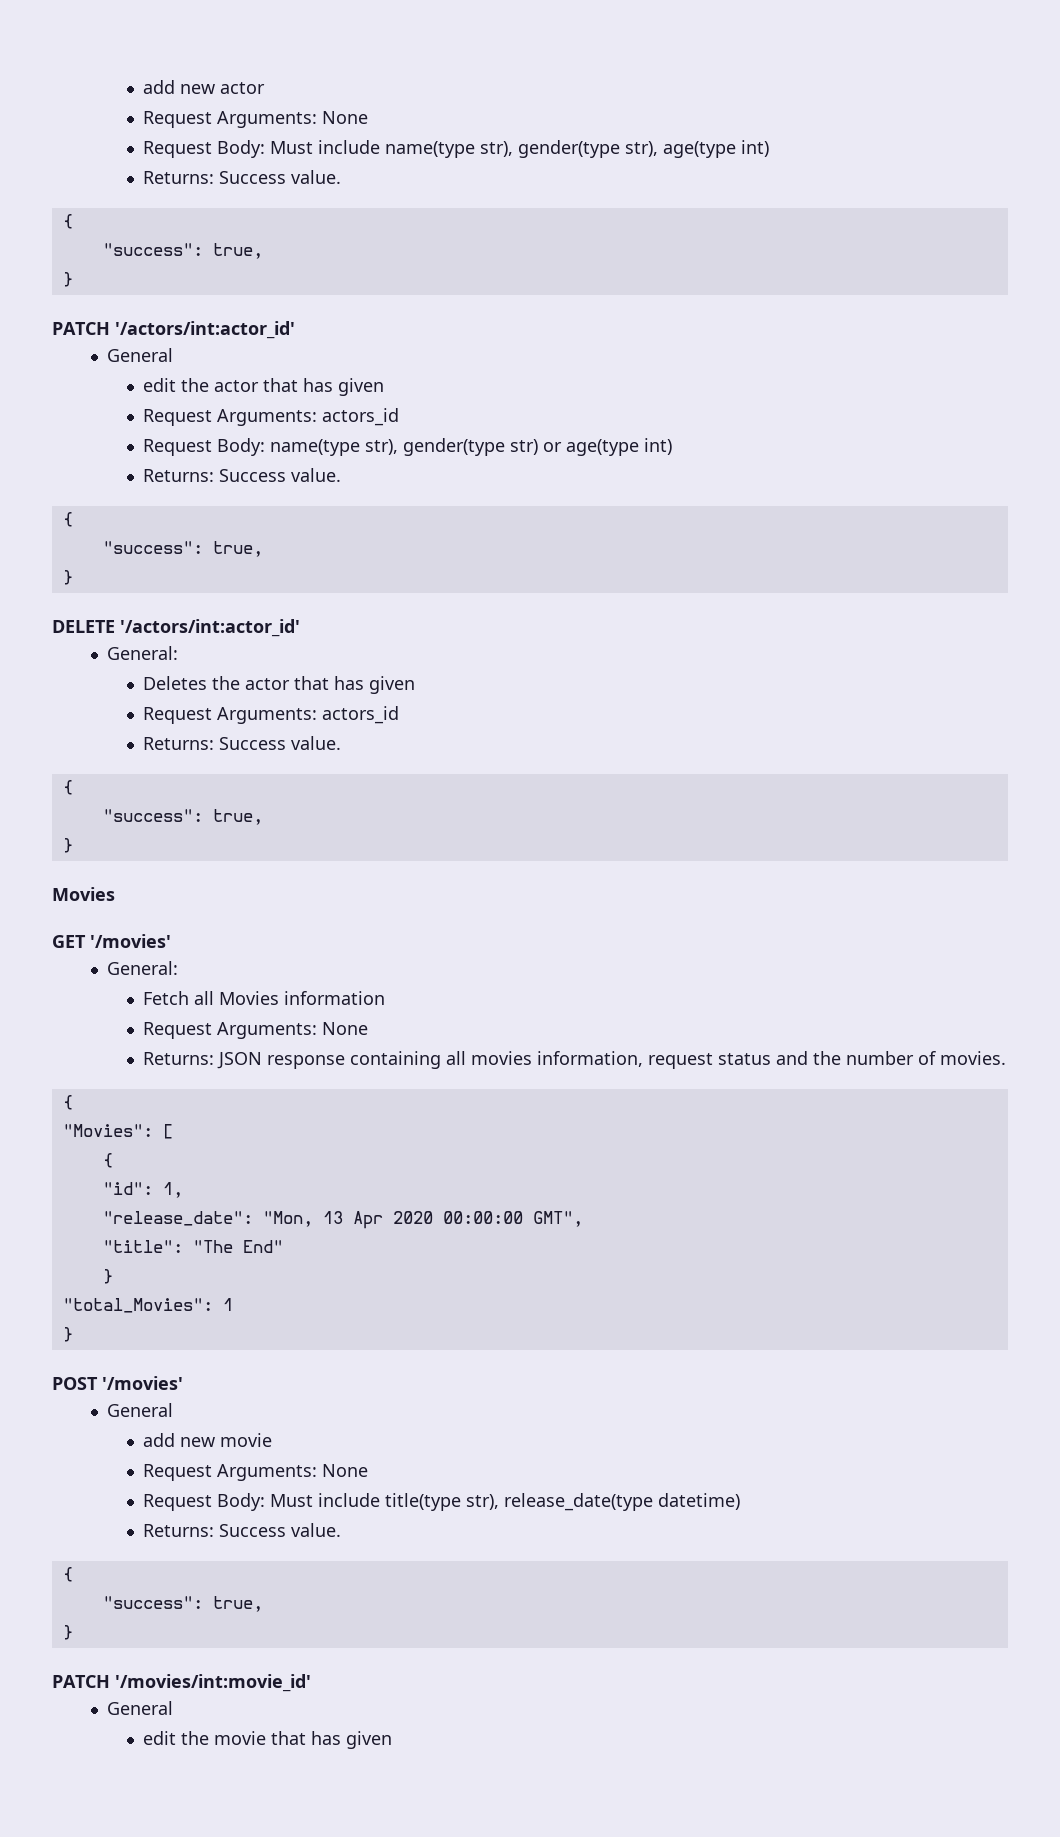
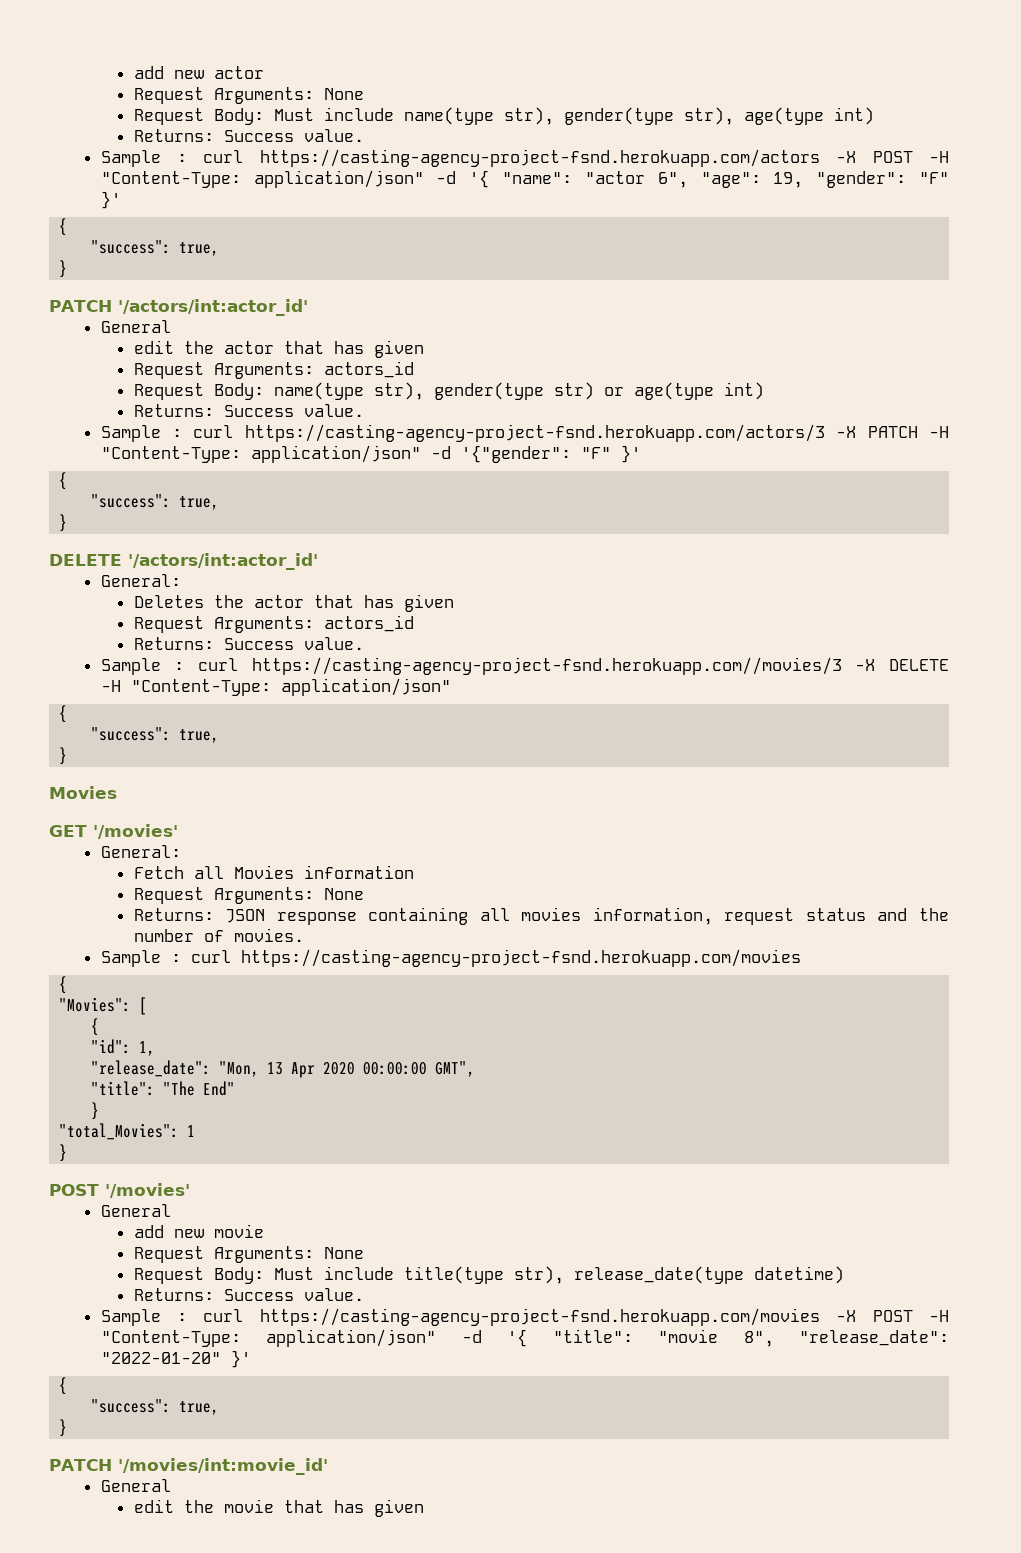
(341, 177) none -> [100,149,949,167] [100,170,950,188] [100,191,121,209] // Sample : curl https://casting-agency-project-fsnd.herokuapp.com/actors -X POST -H "Content-Type: application/json" -d '{ "name": "actor 6", "age": 19, "gender": "F" }'
(341, 475) none -> [100,424,949,442] [100,445,641,463] // Sample : curl https://casting-agency-project-fsnd.herokuapp.com/actors/3 -X PATCH -H "Content-Type: application/json" -d '{"gender": "F" }'
(341, 743) none -> [100,657,950,675] [100,678,451,696] // Sample : curl https://casting-agency-project-fsnd.herokuapp.com//movies/3 -X DELETE -H "Content-Type: application/json"
(1006, 1058) none -> [100,949,801,967] // Sample : curl https://casting-agency-project-fsnd.herokuapp.com/movies
(341, 1530) none -> [100,1308,949,1326] [100,1329,950,1347] [100,1350,251,1368] // Sample : curl https://casting-agency-project-fsnd.herokuapp.com/movies -X POST -H "Content-Type: application/json" -d '{ "title": "movie 8", "release_date": "2022-01-20" }'

